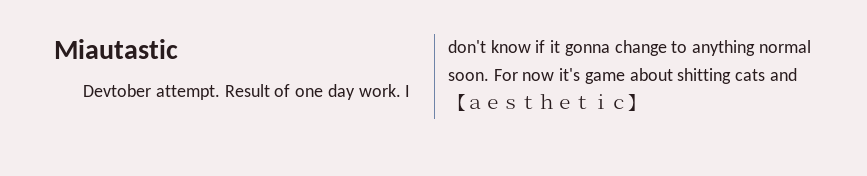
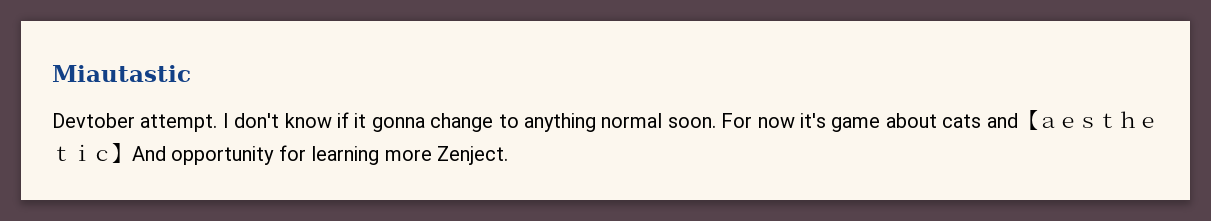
[224,84,401,100] Result of one day work. -> (218, 123) none
[677,68,732,84] shitting -> (937, 120) none
(646, 102) none -> [132,145,508,165] And opportunity for learning more Zenject.

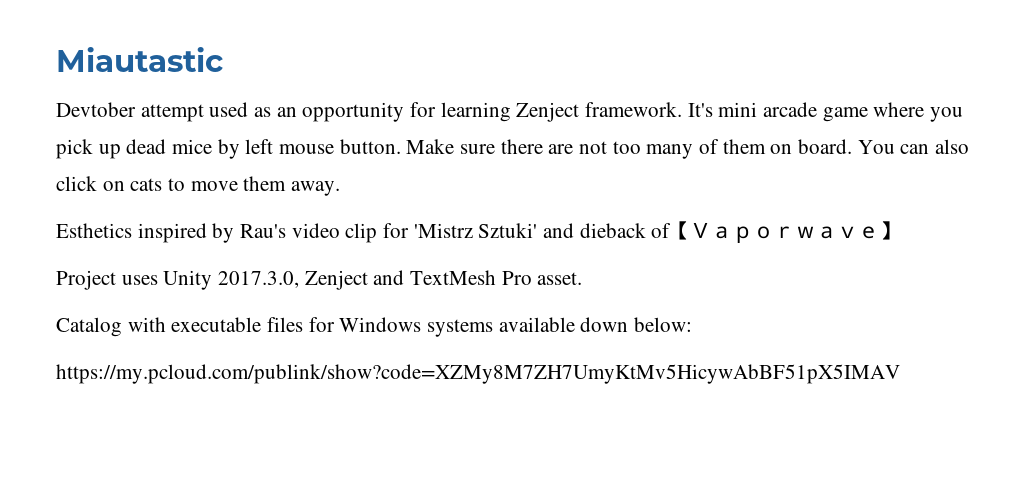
[140,110,1158,132] [52,143,508,165] attempt. I don't know if it gonna change to anything normal soon. For now it's game about cats and【ａｅｓｔｈｅｔｉｃ】And opportunity for learning more Zenject. -> [140,102,964,122] [56,139,970,159] [56,176,341,196] [56,221,901,243] [56,270,583,290] [56,317,693,337] [56,364,900,384] attempt used as an opportunity for learning Zenject framework. It's mini arcade game where you pick up dead mice by left mouse button. Make sure there are not too many of them on board. You can also click on cats to move them away. // Esthetics inspired by Rau's video clip for 'Mistrz Sztuki' and dieback of【Ｖａｐｏｒｗａｖｅ】 // Project uses Unity 2017.3.0, Zenject and TextMesh Pro asset. // Catalog with executable files for Windows systems available down below: // https://my.pcloud.com/publink/show?code=XZMy8M7ZH7UmyKtMv5HicywAbBF51pX5IMAV

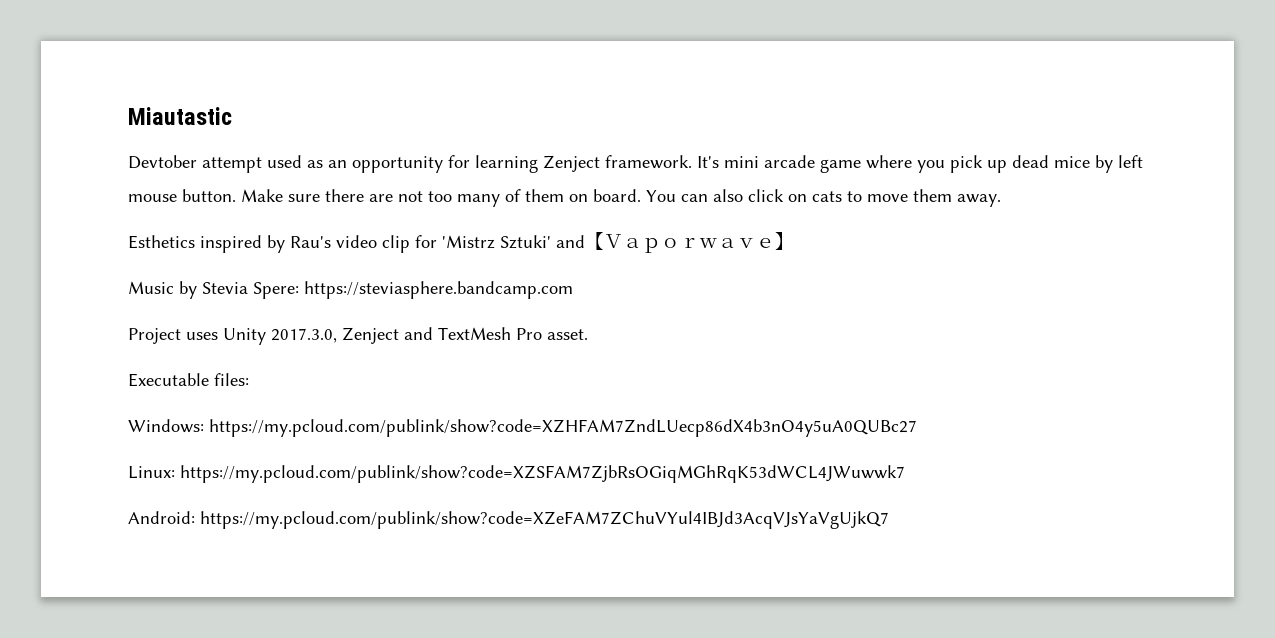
[579,223,672,238] dieback of -> (585, 241) none
(901, 230) none -> [128,281,573,299] // Music by Stevia Spere: https://steviasphere.bandcamp.com
[56,317,693,337] [56,364,900,384] Catalog with executable files for Windows systems available down below: // https://my.pcloud.com/publink/show?code=XZMy8M7ZH7UmyKtMv5HicywAbBF51pX5IMAV -> [128,373,249,387] [128,419,917,437] [128,465,905,483] [128,511,889,529] Executable files: // Windows: https://my.pcloud.com/publink/show?code=XZHFAM7ZndLUecp86dX4b3nO4y5uA0QUBc27 // Linux: https://my.pcloud.com/publink/show?code=XZSFAM7ZjbRsOGiqMGhRqK53dWCL4JWuwwk7 // Android: https://my.pcloud.com/publink/show?code=XZeFAM7ZChuVYul4IBJd3AcqVJsYaVgUjkQ7

